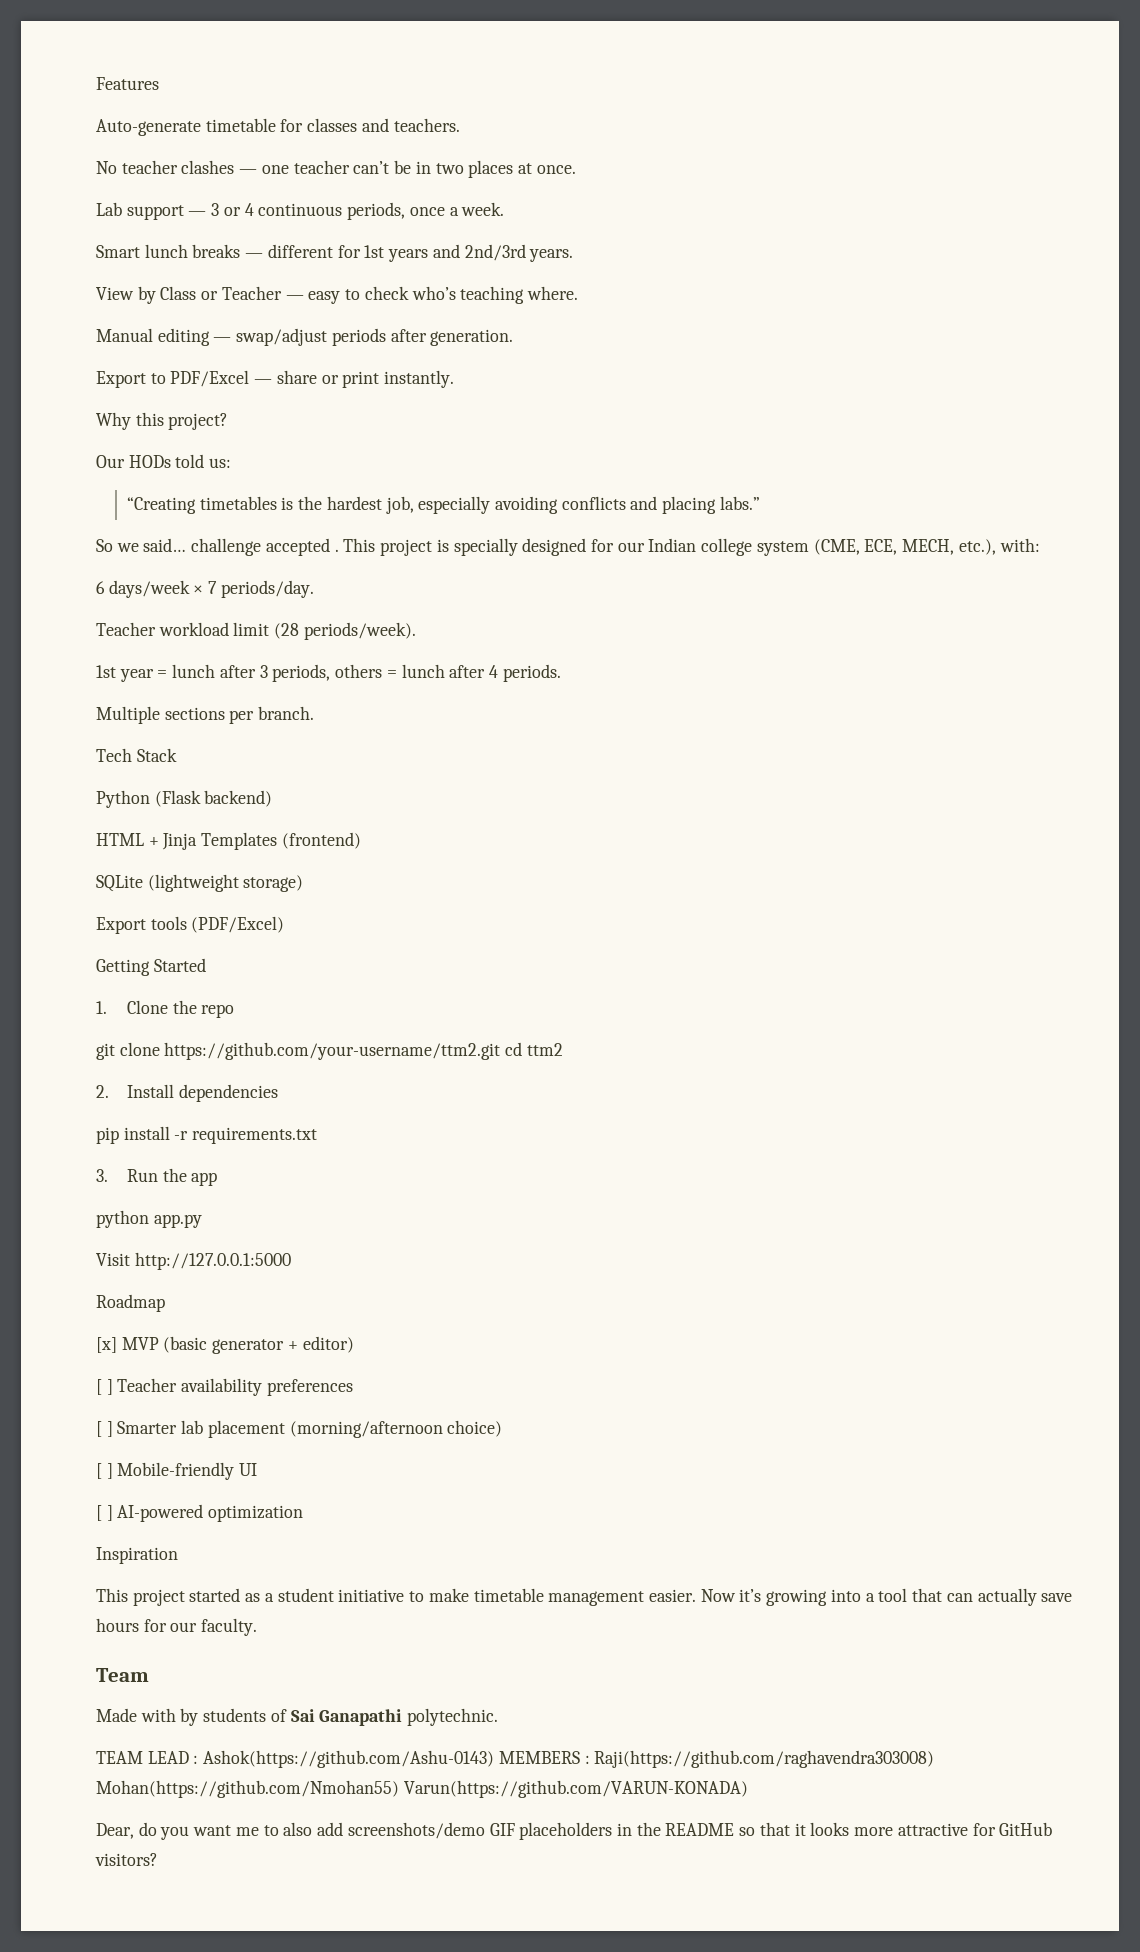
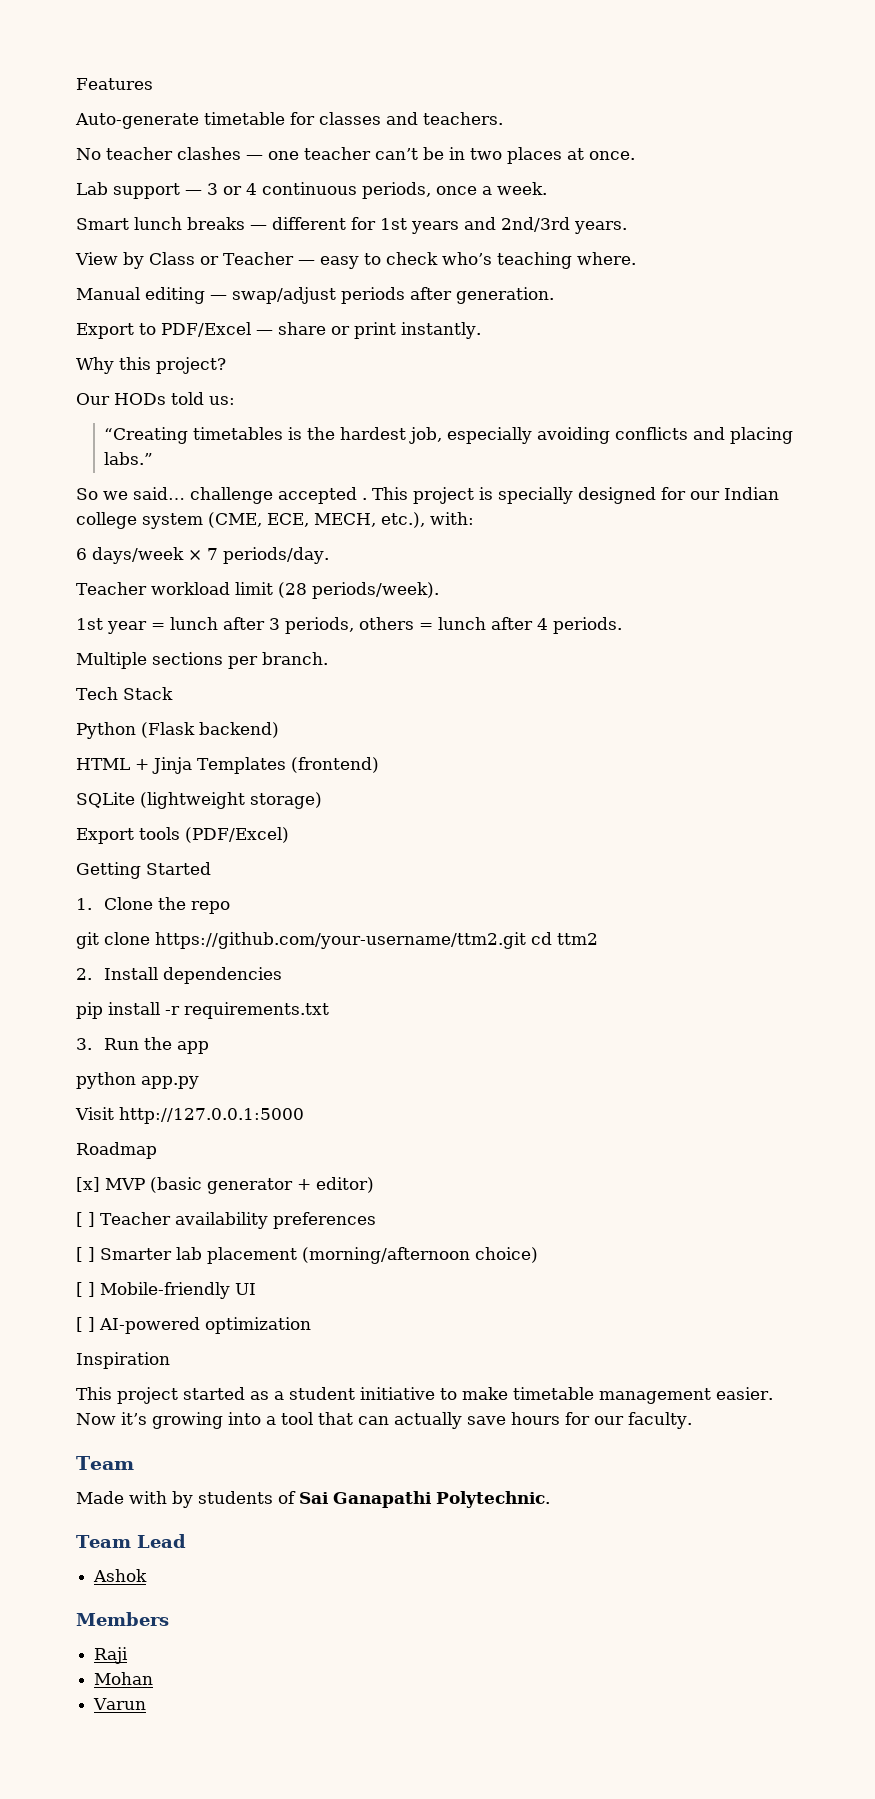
[407,1708,499,1726] [96,1750,935,1768] [96,1780,748,1798] [96,1822,1053,1840] [95,1853,158,1866] polytechnic. // TEAM LEAD : Ashok(https://github.com/Ashu-0143) MEMBERS : Raji(https://github.com/raghavendra303008) Mohan(https://github.com/Nmohan55) Varun(https://github.com/VARUN-KONADA) // Dear, do you want me to also add screenshots/demo GIF placeholders in the README so that it looks more attractive for GitHub visitors? -> [436,1491,550,1508] [76,1534,186,1548] [93,1569,148,1582] [76,1612,169,1626] [94,1647,129,1664] [94,1672,154,1685] [93,1698,147,1710] Polytechnic. // Team Lead // Ashok // Members // Raji // Mohan // Varun

